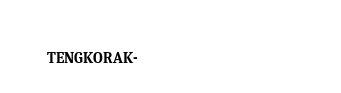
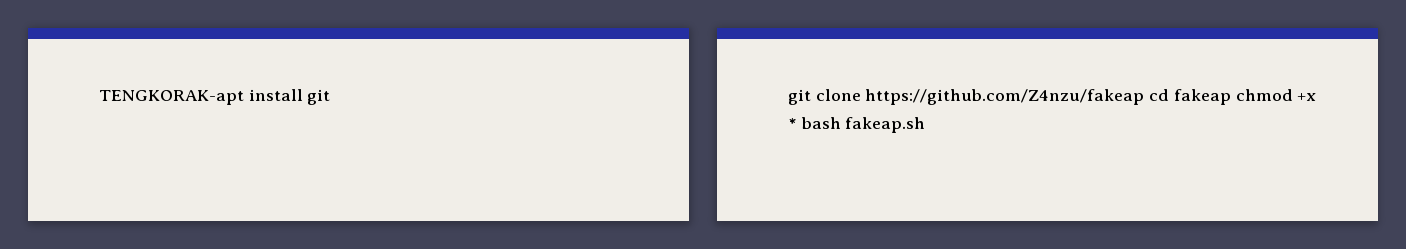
[47,52,138,63] TENGKORAK- -> [99,89,331,105] [788,89,1317,105] [788,117,926,133] TENGKORAK-apt install git // git clone https://github.com/Z4nzu/fakeap cd fakeap chmod +x * bash fakeap.sh

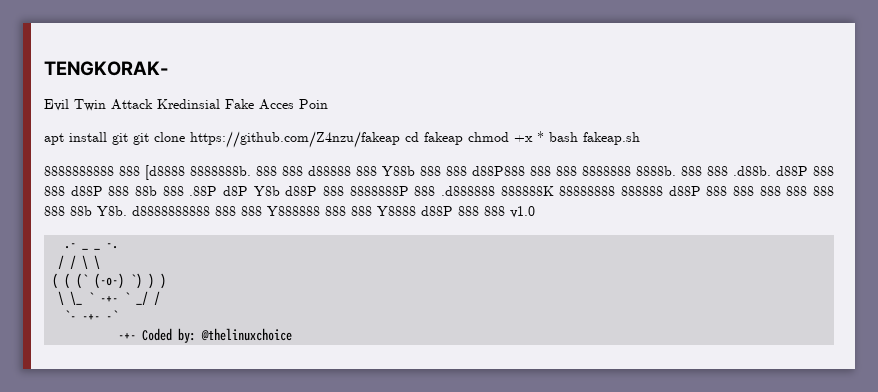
[99,90,244,105] TENGKORAK-apt -> [44,61,169,76] [44,99,328,111] [44,133,64,145] TENGKORAK- // Evil Twin Attack Kredinsial Fake Acces Poin // apt
(331, 97) // -> (128, 139) none
(926, 125) none -> [44,165,834,180] [44,186,834,196] [44,206,535,218] [64,243,119,250] [58,255,101,269] [52,273,167,289] [58,291,161,305] [64,310,119,321] [118,328,293,343] // 8888888888 888 [d8888 8888888b. 888 888 d88888 888 Y88b 888 888 d88P888 888 888 8888888 8888b. 888 888 .d88b. d88P 888 888 d88P 888 88b 888 .88P d8P Y8b d88P 888 8888888P 888 .d888888 888888K 88888888 888888 d88P 888 888 888 888 888 888 88b Y8b. d8888888888 888 888 Y888888 888 888 Y8888 d88P 888 888 v1.0 // .- _ _ -. // / / \ \ // ( ( (` (-o-) `) ) ) // \ \_ ` -+- ` _/ / // `- -+- -` // -+- Coded by: @thelinuxchoice

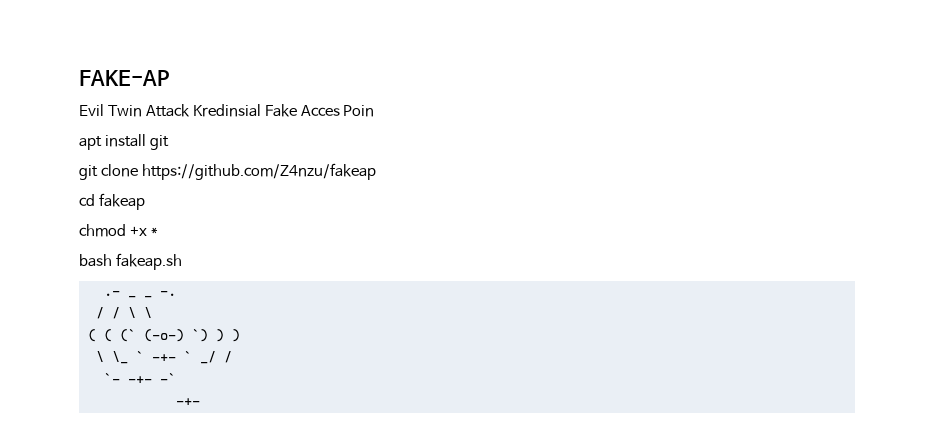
[44,61,169,76] TENGKORAK- -> [79,70,169,86] FAKE-AP
(128, 139) none -> (169, 142) //
(400, 139) none -> (376, 171) //
(463, 138) none -> (145, 201) //
(544, 136) none -> (158, 231) //
[44,165,834,180] [44,186,834,196] [44,206,535,218] // 8888888888 888 [d8888 8888888b. 888 888 d88888 888 Y88b 888 888 d88P888 888 888 8888888 8888b. 888 888 .d88b. d88P 888 888 d88P 888 88b 888 .88P d8P Y8b d88P 888 8888888P 888 .d888888 888888K 88888888 888888 d88P 888 888 888 888 888 888 88b Y8b. d8888888888 888 888 Y888888 888 888 Y8888 d88P 888 888 v1.0 -> (182, 261) none
[142,328,293,343] Coded by: @thelinuxchoice -> (200, 402) none

